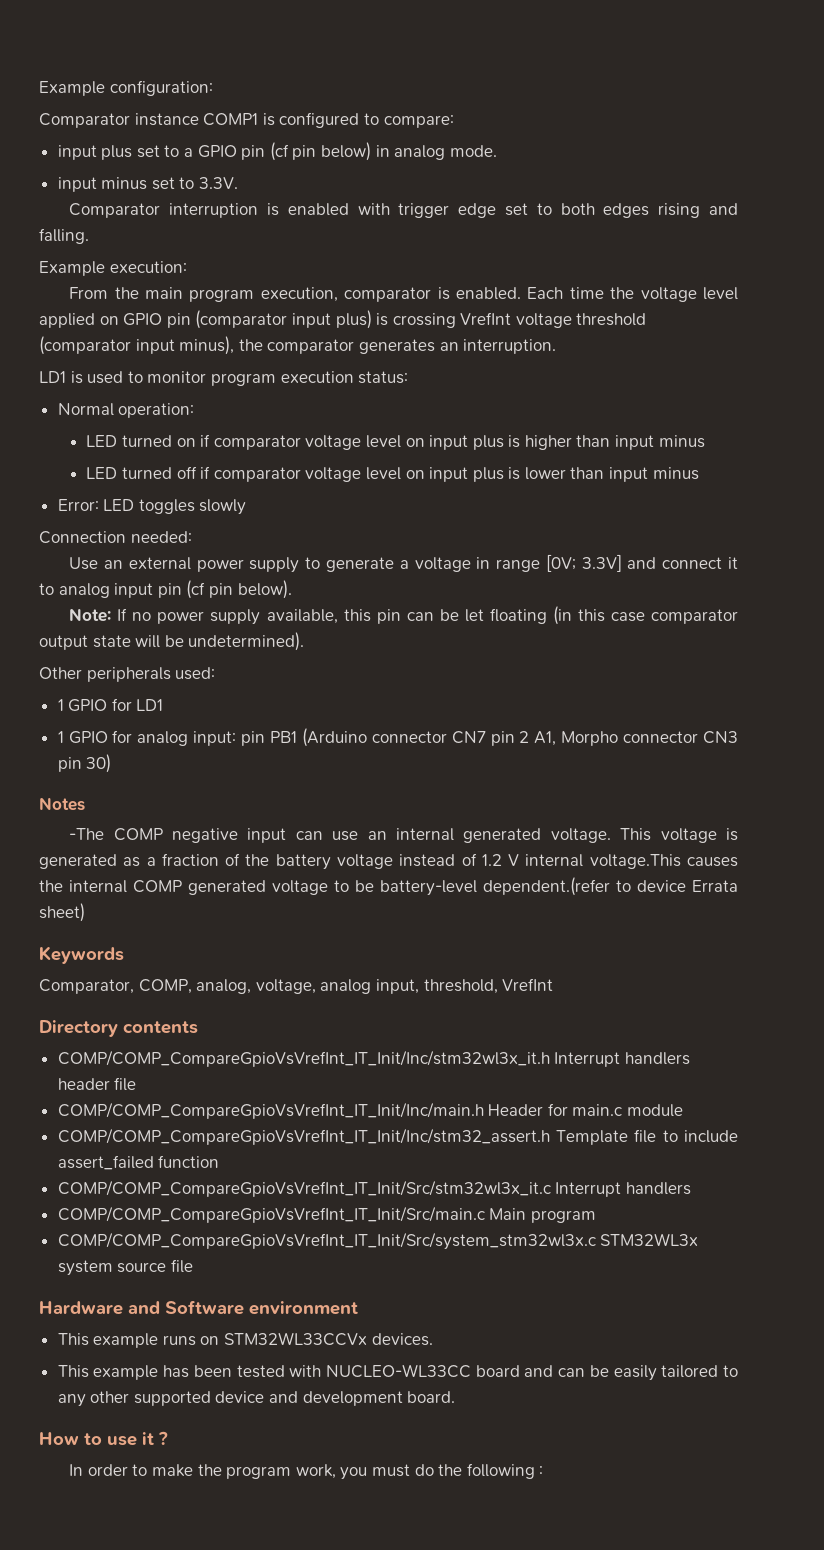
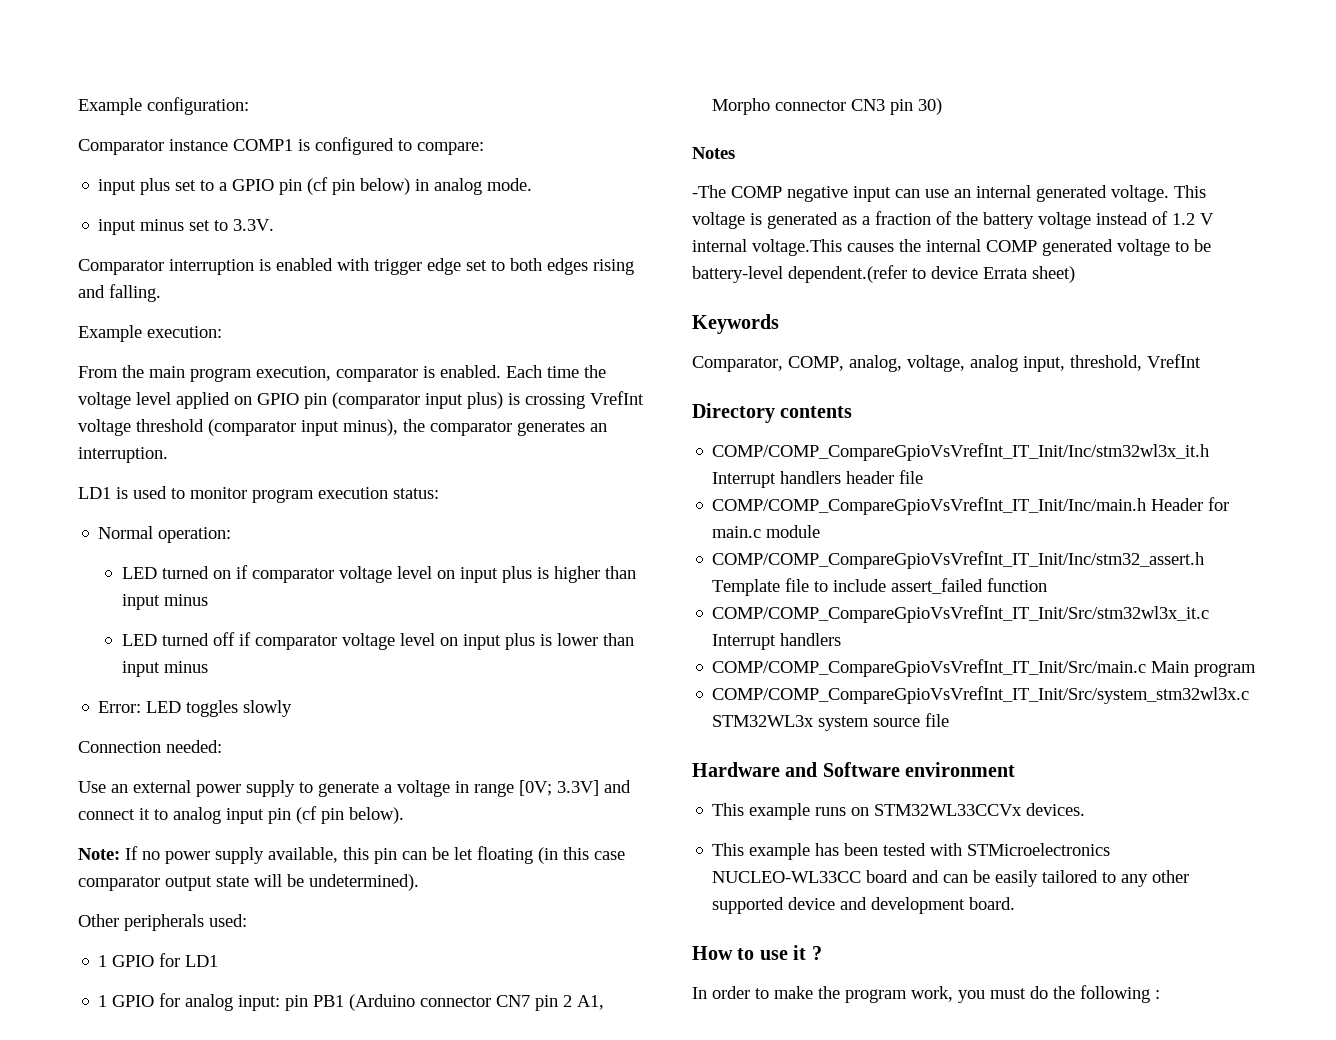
(322, 1371) none -> [967,843,1111,856] STMicroelectronics

